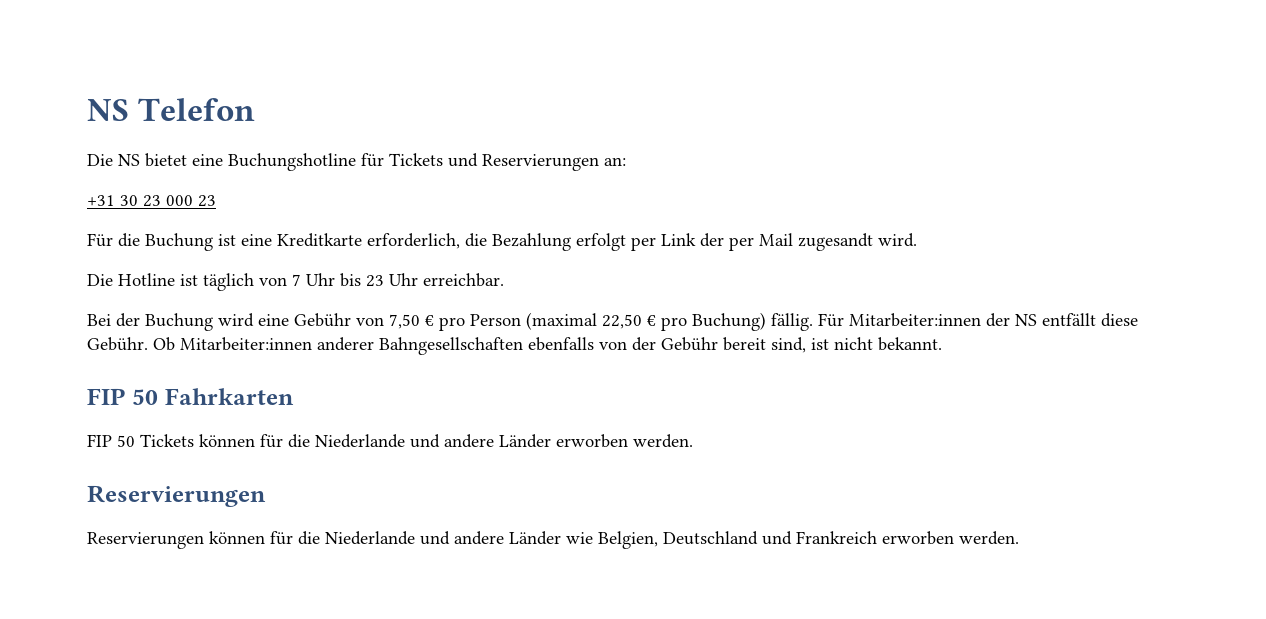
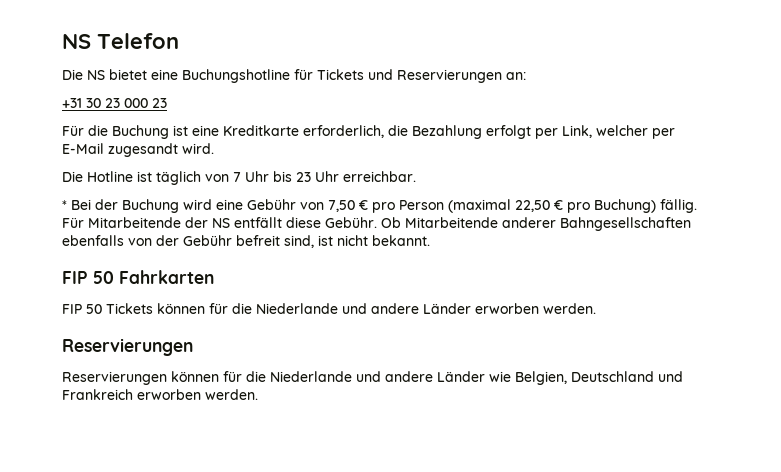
[661,233,793,251] Link der per Mail -> [562,125,675,139] [62,143,104,154] Link, welcher per E-Mail
(504, 280) none -> [62,200,67,210] *
[849,313,981,327] Mitarbeiter:innen -> [88,217,181,228] Mitarbeitende
[180,337,312,351] Mitarbeiter:innen -> [405,217,498,228] Mitarbeitende
[723,337,766,351] bereit -> [236,235,280,246] befreit

